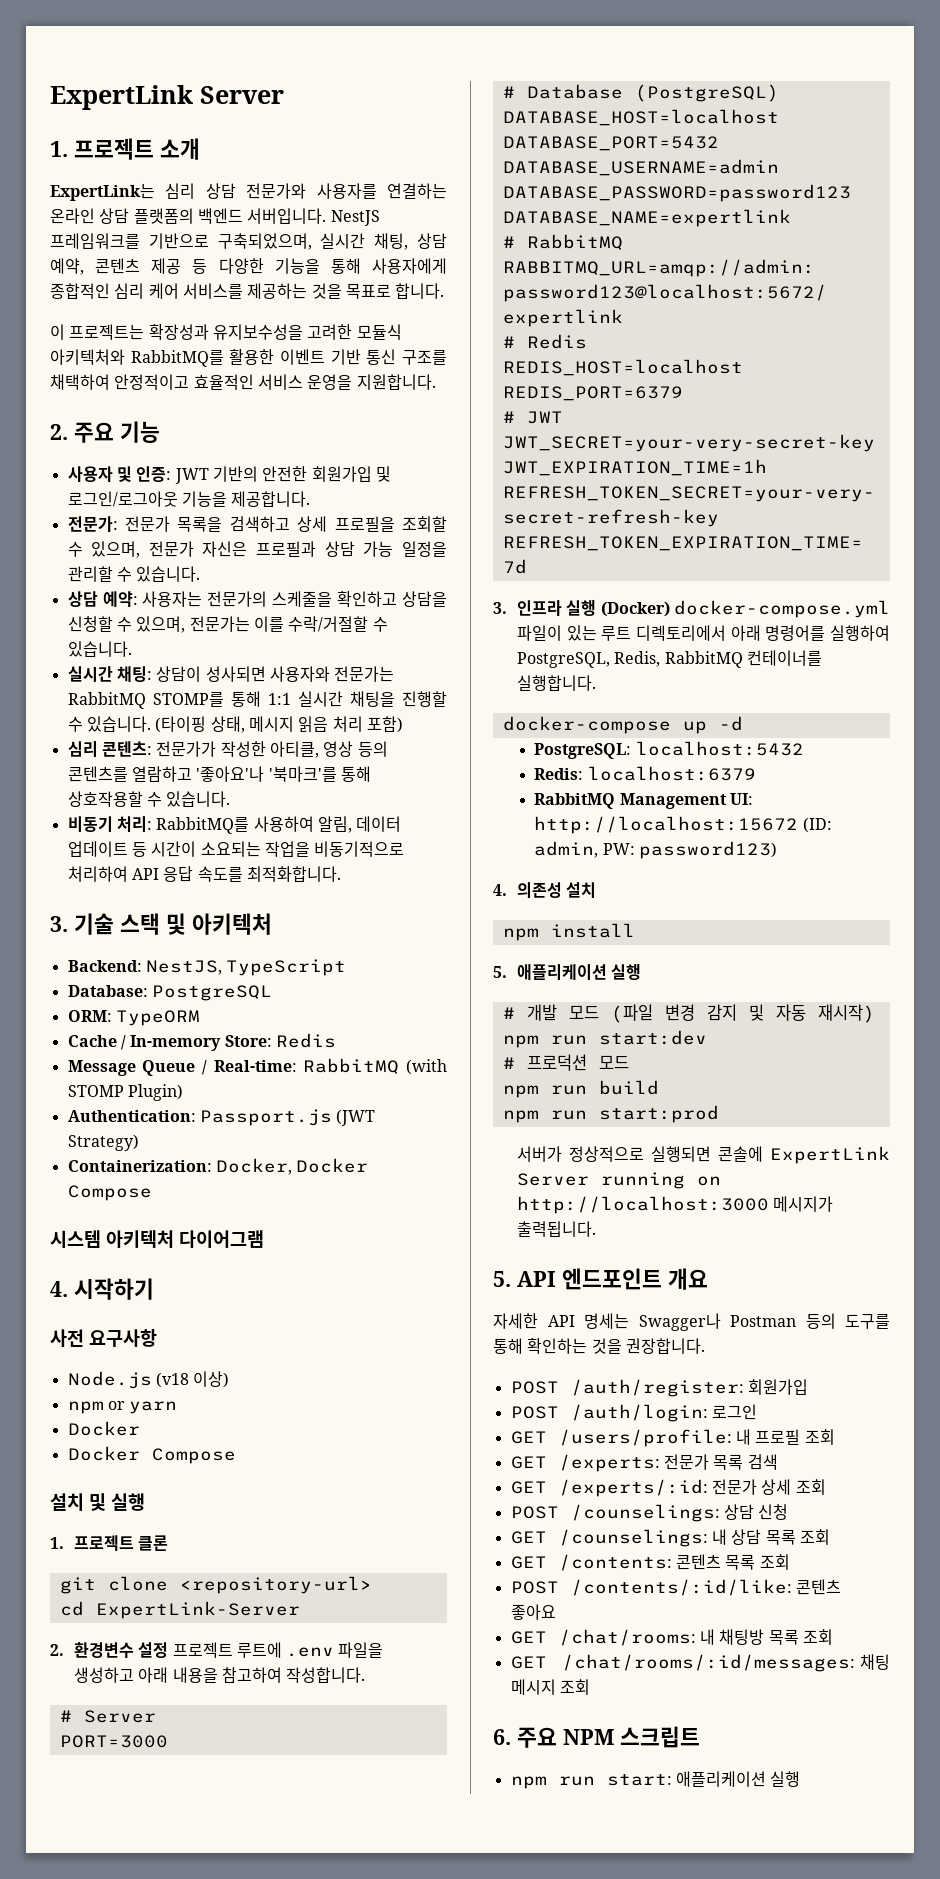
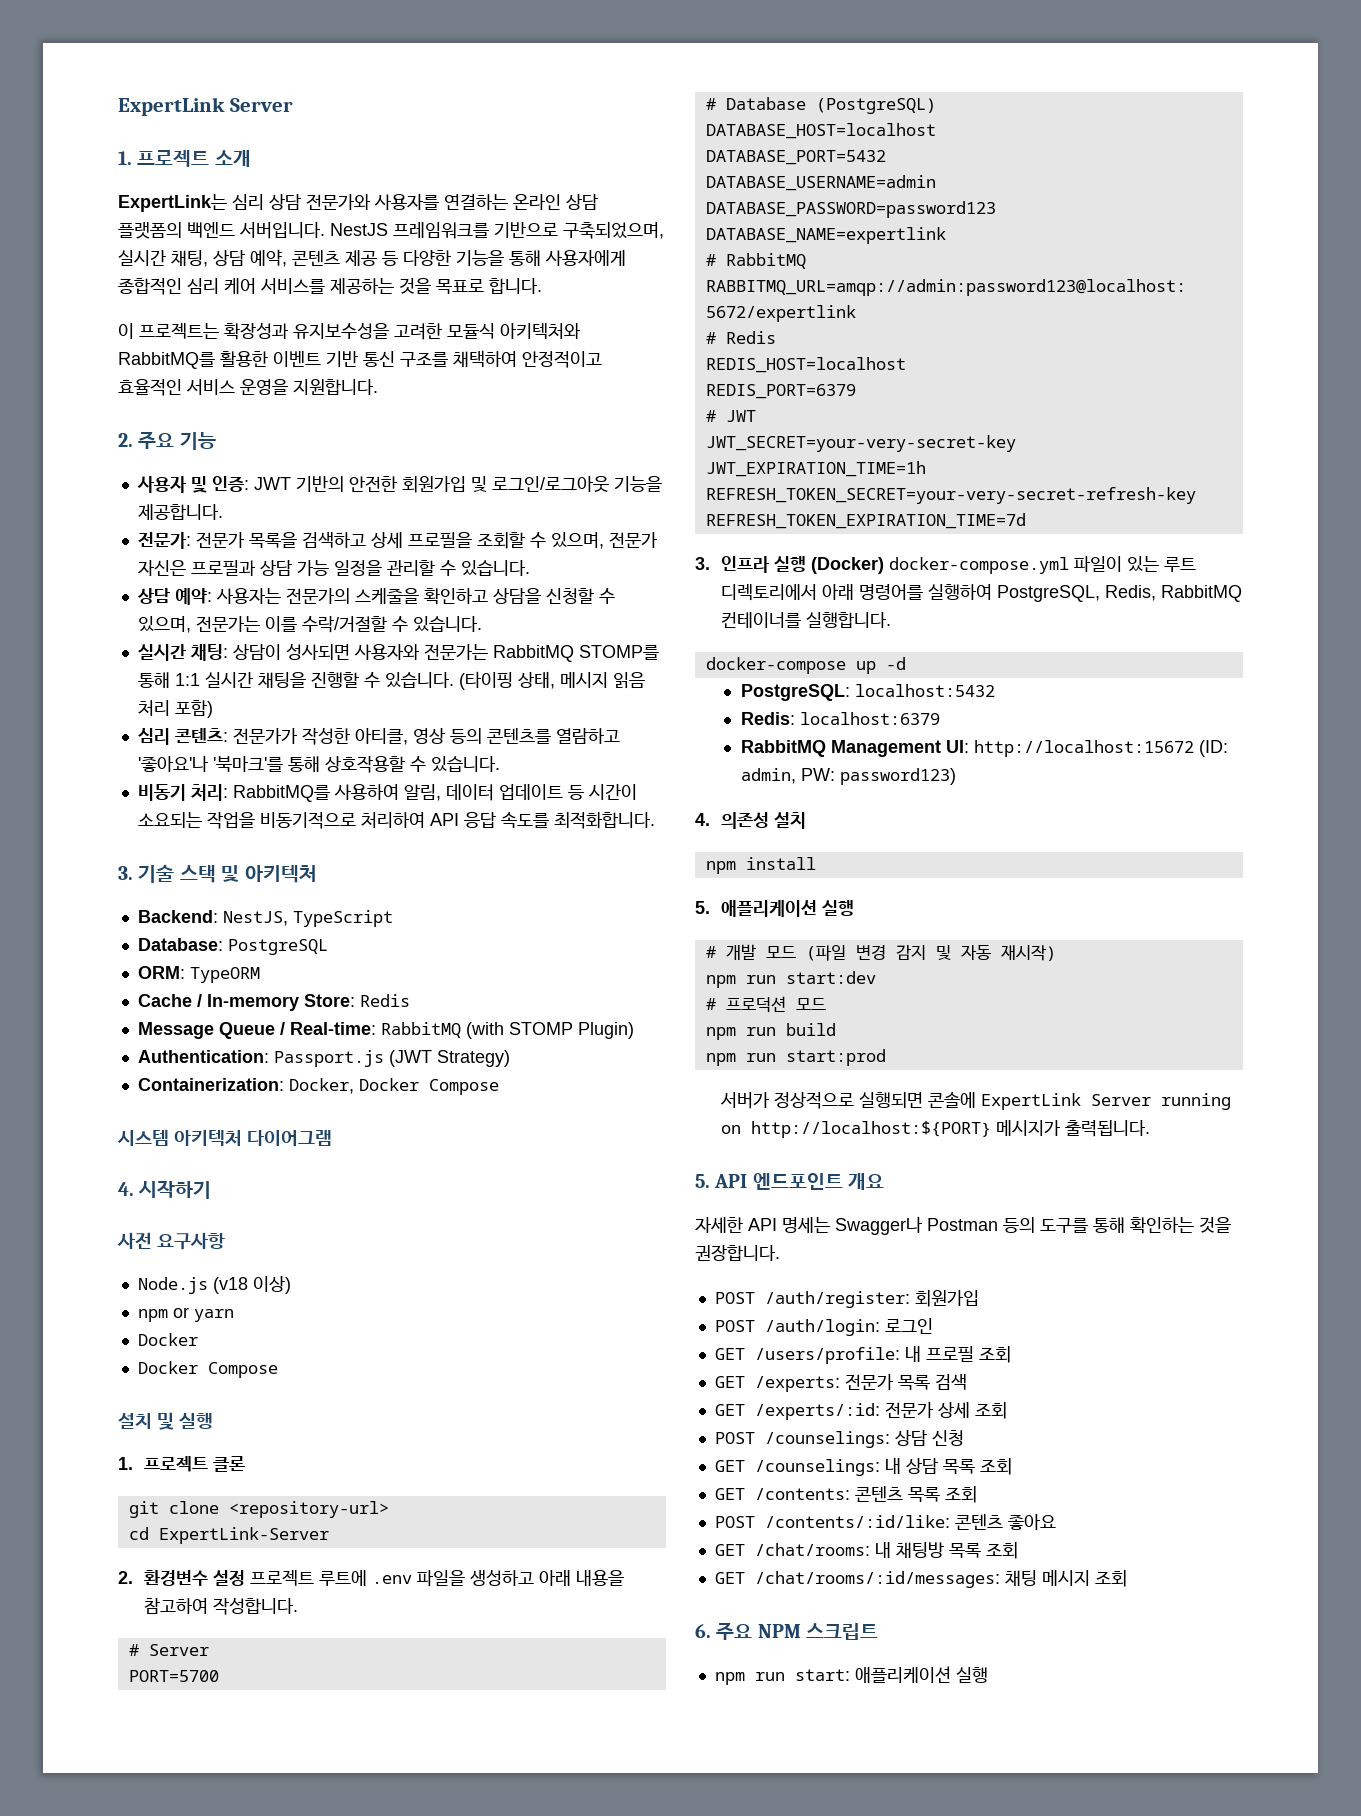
[59,1735,168,1748] PORT=3000 -> [128,1670,219,1682] PORT=5700
[516,1196,769,1214] http://localhost:3000 -> [750,1121,991,1138] http://localhost:${PORT}

